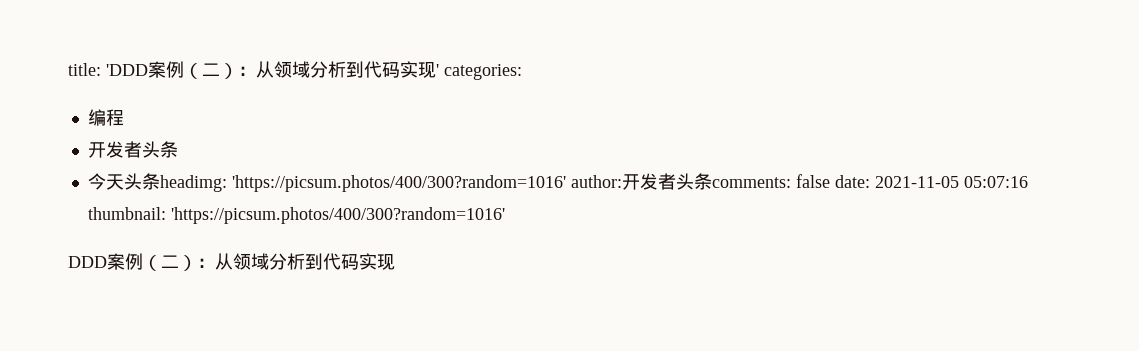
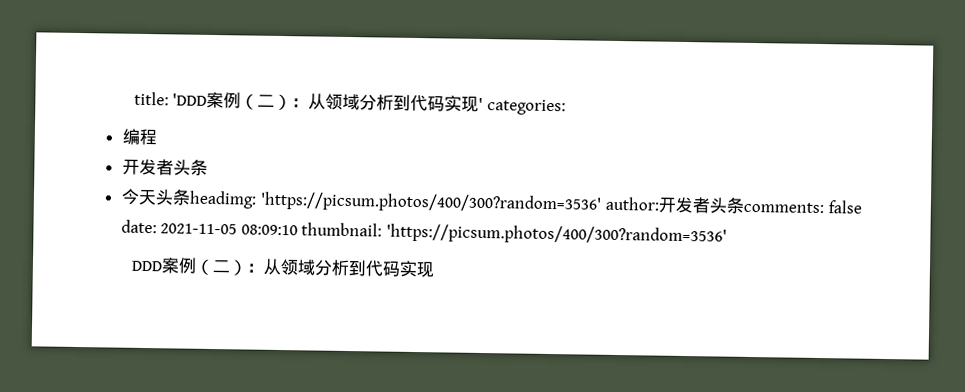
[231,175,566,192] 'https://picsum.photos/400/300?random=1016' -> [259,191,602,214] 'https://picsum.photos/400/300?random=3536'
[963,176,1028,188] [87,207,505,224] 05:07:16 thumbnail: 'https://picsum.photos/400/300?random=1016' -> [240,222,728,246] 08:09:10 thumbnail: 'https://picsum.photos/400/300?random=3536'

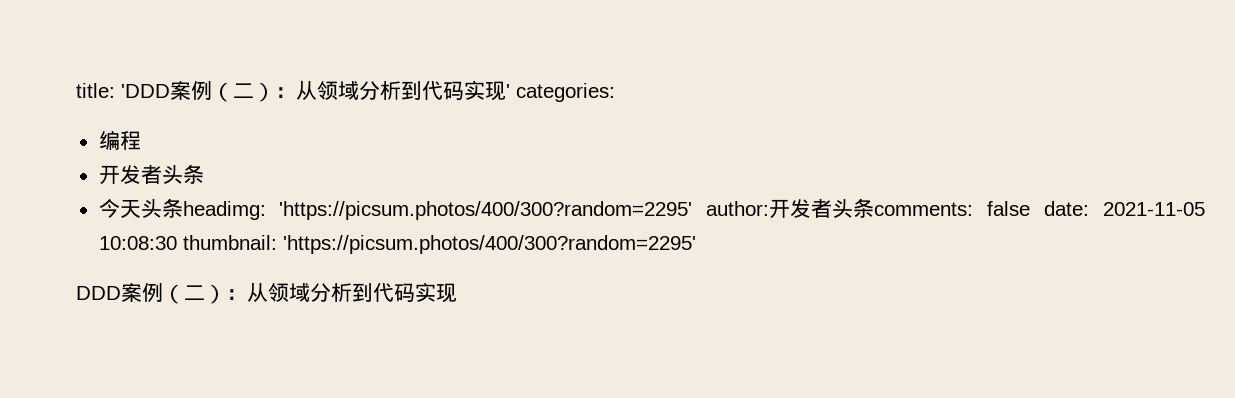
[259,191,602,214] 'https://picsum.photos/400/300?random=3536' -> [279,201,693,220] 'https://picsum.photos/400/300?random=2295'
[240,222,728,246] 08:09:10 thumbnail: 'https://picsum.photos/400/300?random=3536' -> [98,235,696,254] 10:08:30 thumbnail: 'https://picsum.photos/400/300?random=2295'

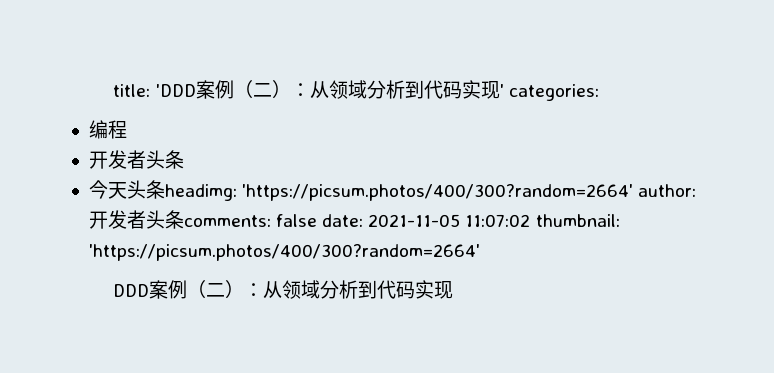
[279,201,693,220] 'https://picsum.photos/400/300?random=2295' -> [242,184,634,201] 'https://picsum.photos/400/300?random=2664'
[98,235,696,254] 10:08:30 thumbnail: 'https://picsum.photos/400/300?random=2295' -> [465,214,620,227] [88,244,480,261] 11:07:02 thumbnail: 'https://picsum.photos/400/300?random=2664'

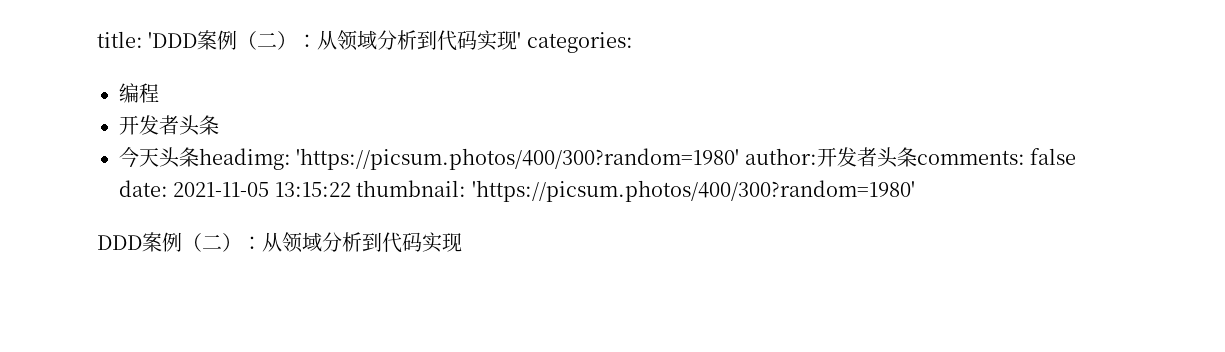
[242,184,634,201] 'https://picsum.photos/400/300?random=2664' -> [296,148,740,170] 'https://picsum.photos/400/300?random=1980'
[465,214,620,227] [88,244,480,261] 11:07:02 thumbnail: 'https://picsum.photos/400/300?random=2664' -> [274,180,915,202] 13:15:22 thumbnail: 'https://picsum.photos/400/300?random=1980'

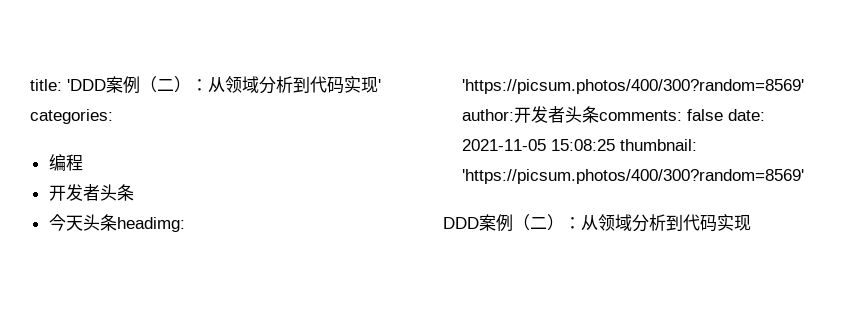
[296,148,740,170] 'https://picsum.photos/400/300?random=1980' -> [461,79,804,94] 'https://picsum.photos/400/300?random=8569'
[274,180,915,202] 13:15:22 thumbnail: 'https://picsum.photos/400/300?random=1980' -> [550,139,697,151] [461,169,804,184] 15:08:25 thumbnail: 'https://picsum.photos/400/300?random=8569'

